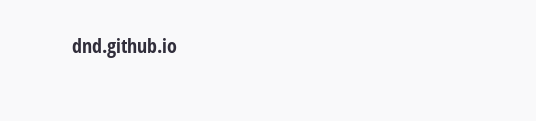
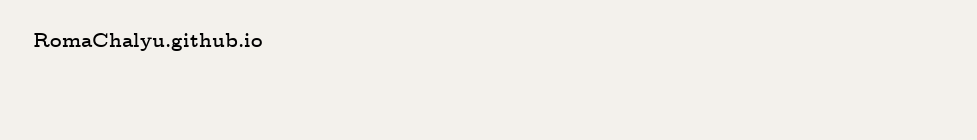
[72,38,177,58] dnd.github.io -> [33,33,263,51] RomaChalyu.github.io

